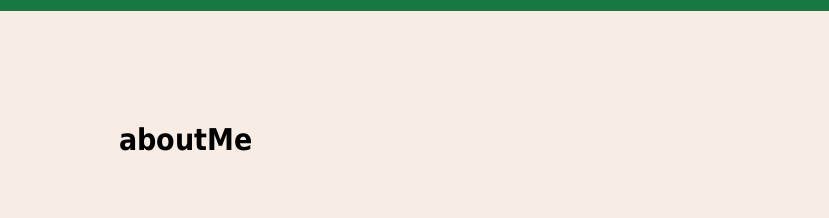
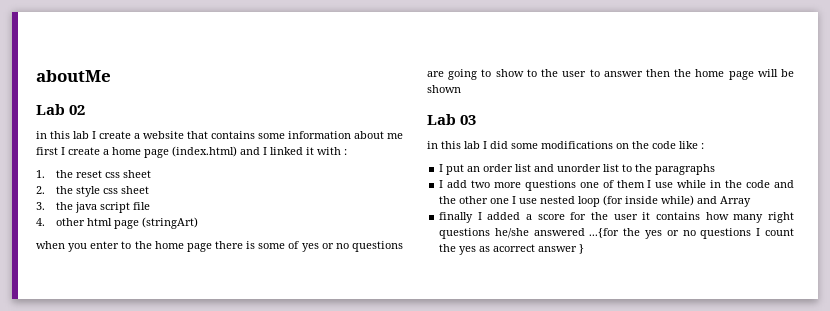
(252, 139) none -> [36,104,86,115] [36,131,403,139] [36,146,347,158] [36,170,152,178] [36,186,150,197] [36,202,151,213] [36,217,199,229] [36,241,404,252] [427,69,794,80] [427,85,461,93] [427,114,477,125] [427,141,704,149] [439,164,716,175] [439,180,794,191] [439,195,752,207] [439,212,794,223] [439,228,794,239] [439,244,585,255] // Lab 02 // in this lab I create a website that contains some information about me first I create a home page (index.html) and I linked it with : // 1. the reset css sheet // 2. the style css sheet // 3. the java script file // 4. other html page (stringArt) // when you enter to the home page there is some of yes or no questions are going to show to the user to answer then the home page will be shown // Lab 03 // in this lab I did some modifications on the code like : // I put an order list and unorder list to the paragraphs // I add two more questions one of them I use while in the code and the other one I use nested loop (for inside while) and Array // finally I added a score for the user it contains how many right questions he/she answered ...{for the yes or no questions I count the yes as acorrect answer }

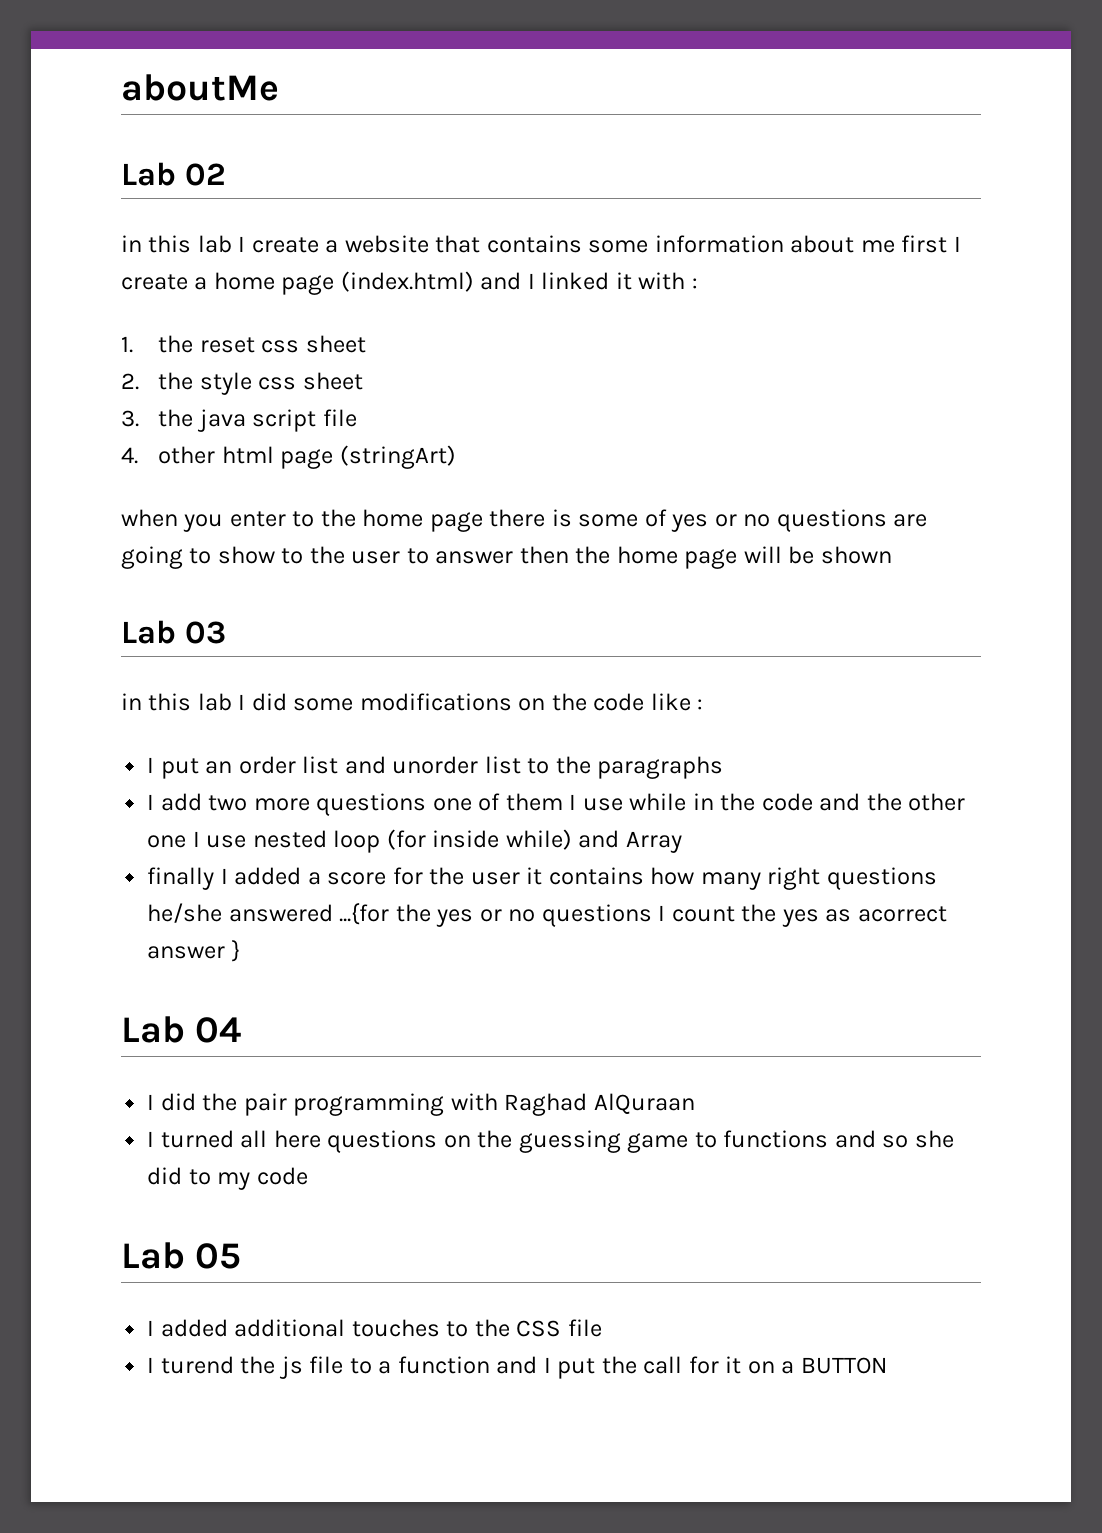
(585, 249) none -> [121,1016,242,1043] [147,1093,695,1116] [147,1130,954,1153] [147,1167,308,1190] [121,1242,242,1269] [147,1319,602,1337] [147,1356,887,1379] // Lab 04 // I did the pair programming with Raghad AlQuraan // I turned all here questions on the guessing game to functions and so she did to my code // Lab 05 // I added additional touches to the CSS file // I turend the js file to a function and I put the call for it on a BUTTON

